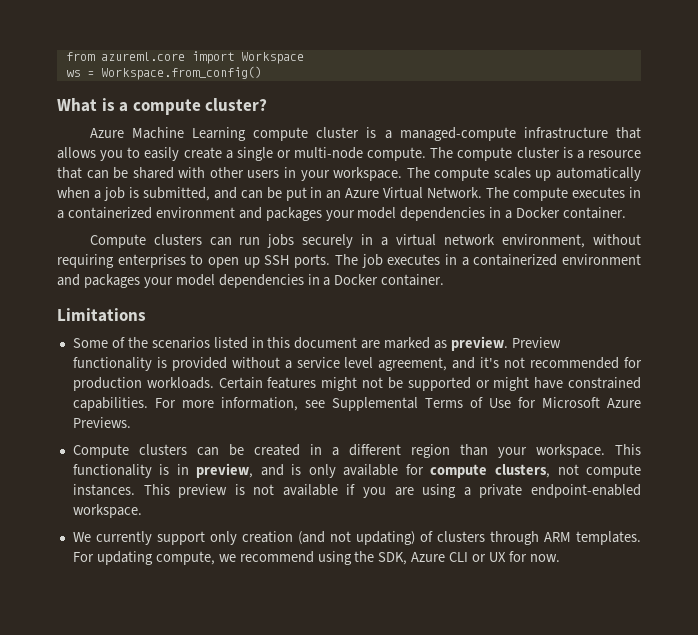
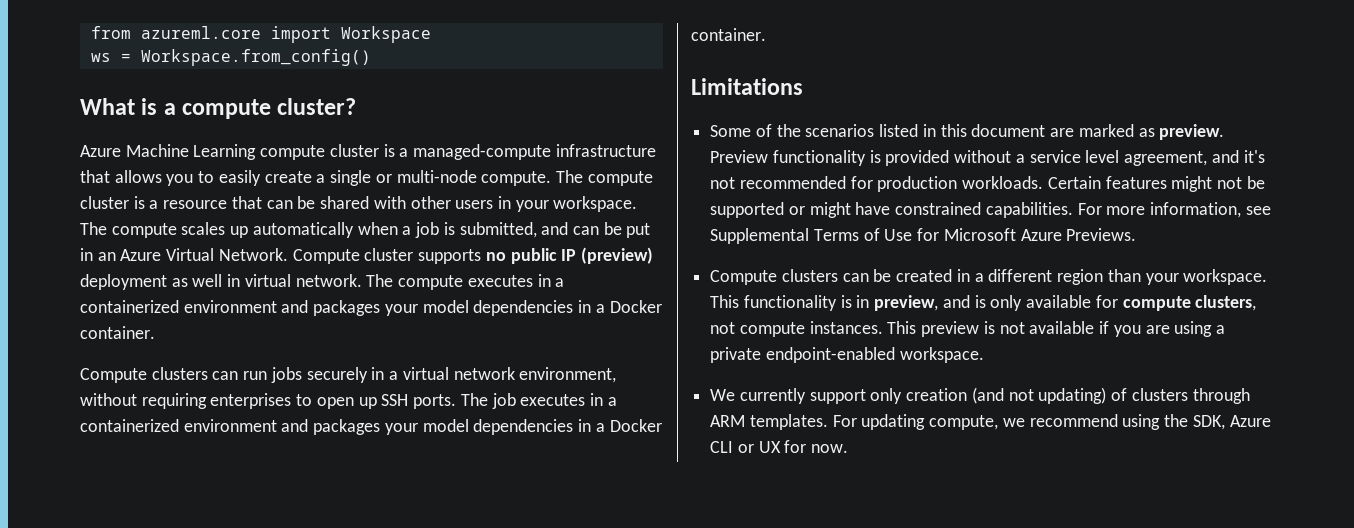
(483, 192) none -> [292,247,653,264] [80,274,362,290] Compute cluster supports no public IP (preview) deployment as well in virtual network.

